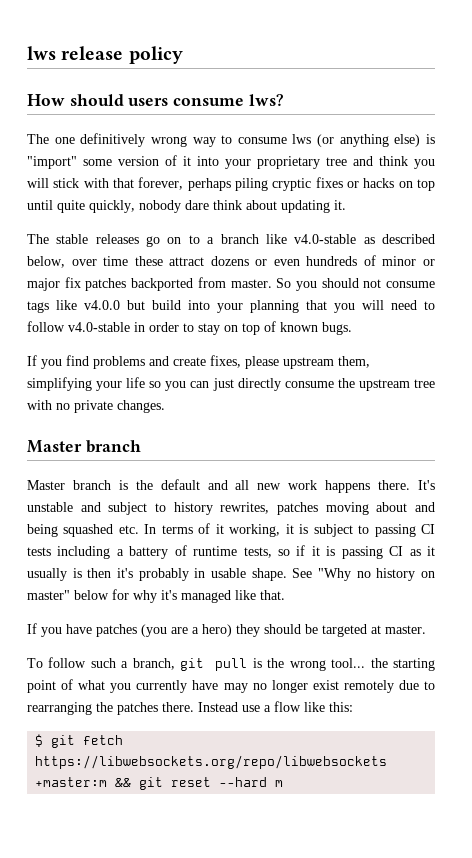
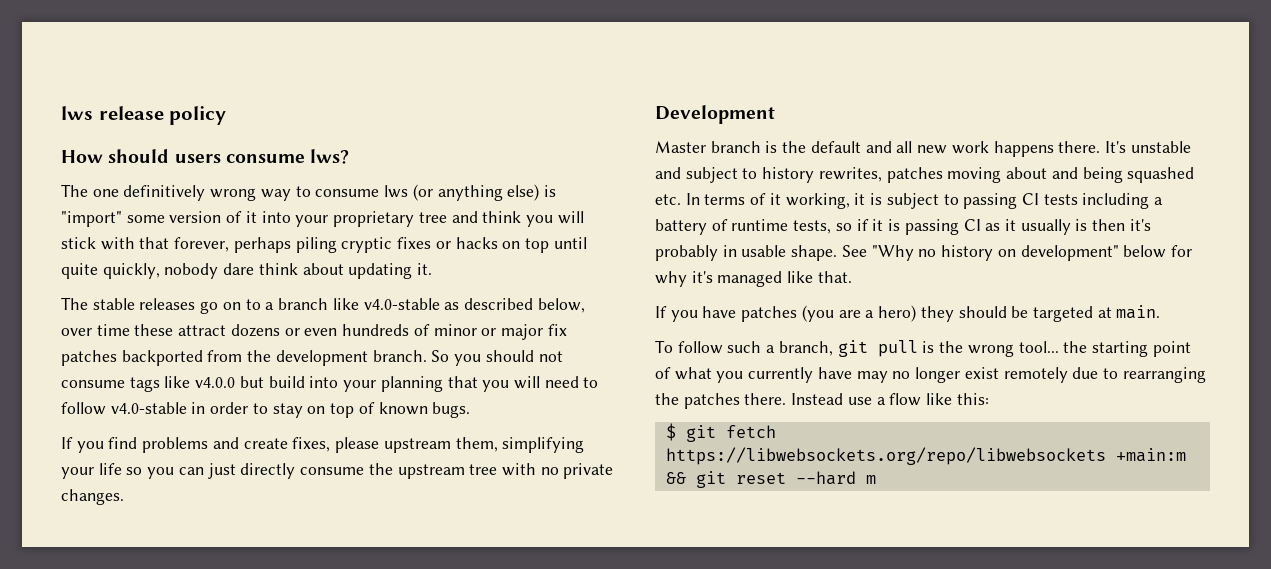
[230,279,272,288] master. -> [247,350,427,366] the development branch.
[27,440,141,453] Master branch -> [655,105,775,124] Development
[27,590,70,600] master" -> [1020,245,1119,261] development"
[385,625,426,634] master. -> [1116,305,1161,319] main.
[35,777,108,787] +master:m -> [1115,448,1186,462] +main:m

